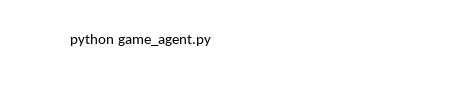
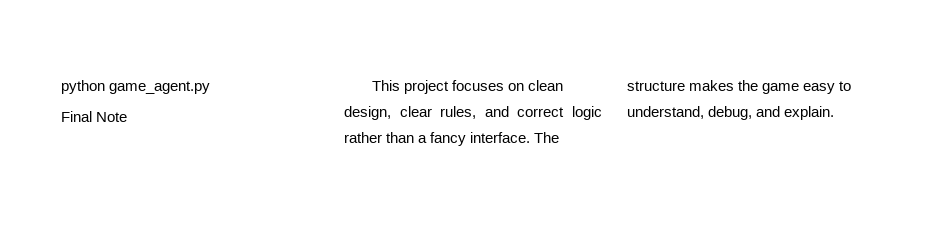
(211, 40) none -> [61,111,128,122] [372,80,564,94] [344,106,602,120] [344,132,560,146] [627,80,852,94] [627,106,835,120] // Final Note // This project focuses on clean design, clear rules, and correct logic rather than a fancy interface. The structure makes the game easy to understand, debug, and explain.

